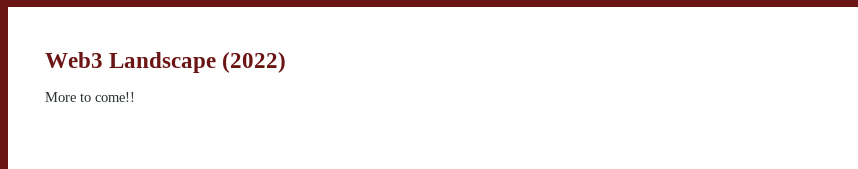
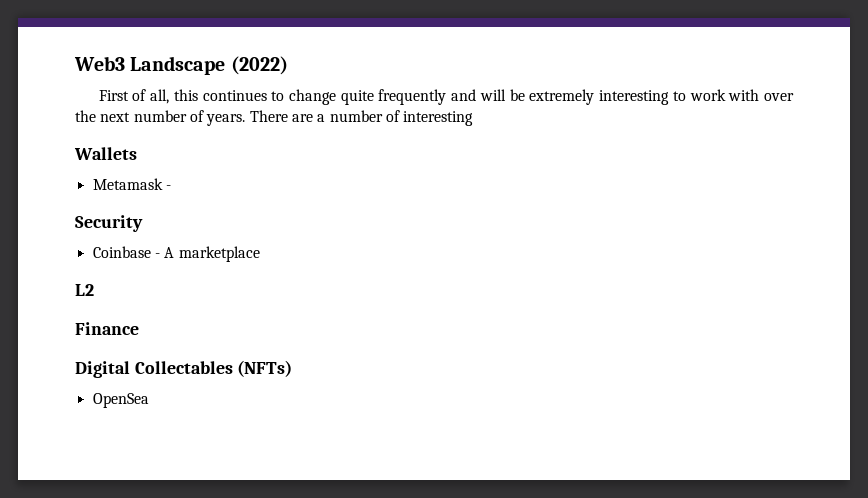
[45,92,135,102] More to come!! -> [98,89,795,105] [75,110,474,126] [74,147,137,160] [92,178,171,190] [75,215,143,232] [92,246,260,262] [75,284,94,296] [75,322,139,335] [75,360,293,378] [92,393,149,408] First of all, this continues to change quite frequently and will be extremely interesting to work with over the next number of years. There are a number of interesting // Wallets // Metamask - // Security // Coinbase - A marketplace // L2 // Finance // Digital Collectables (NFTs) // OpenSea

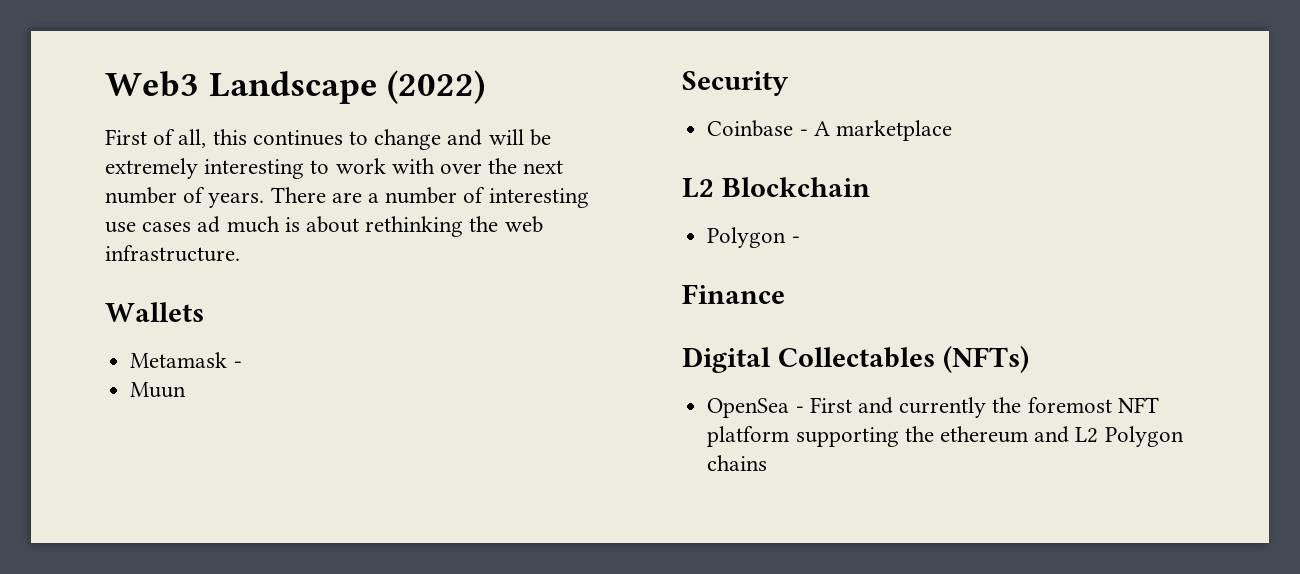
[340,89,447,105] quite frequently -> (442, 139) none
(474, 118) none -> [105,216,543,237] [105,245,240,262] use cases ad much is about rethinking the web infrastructure.
(171, 187) none -> [130,382,187,398] // Muun
(94, 290) none -> [721,177,870,197] [707,227,800,248] Blockchain // Polygon -
(149, 400) none -> [795,397,1159,418] [707,426,1184,447] [707,455,768,471] - First and currently the foremost NFT platform supporting the ethereum and L2 Polygon chains

